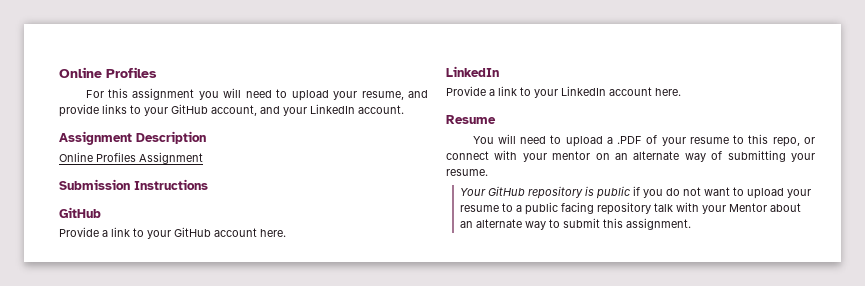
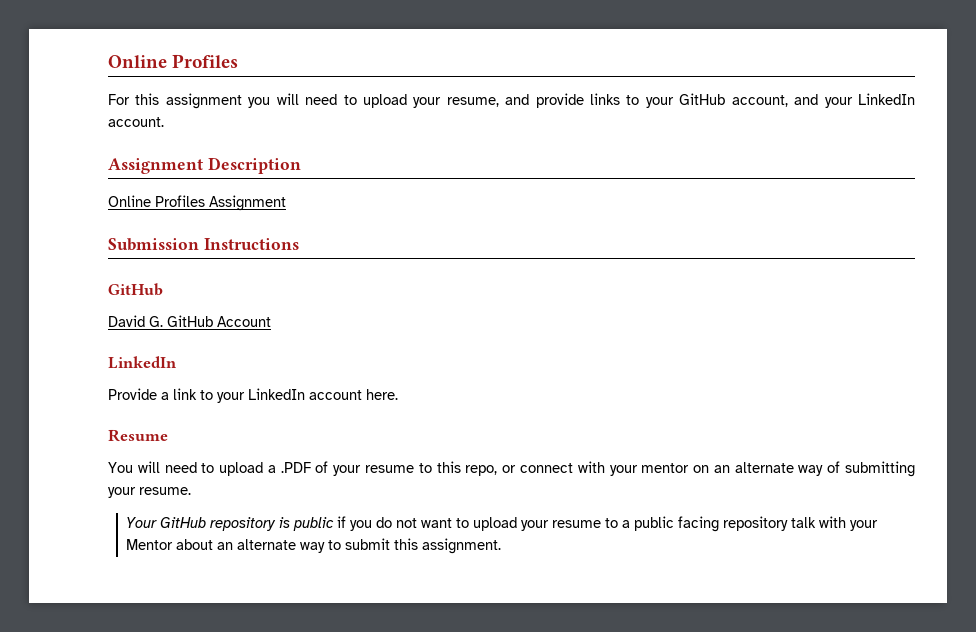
[59,227,286,239] Provide a link to your GitHub account here. -> [108,315,271,327] David G. GitHub Account

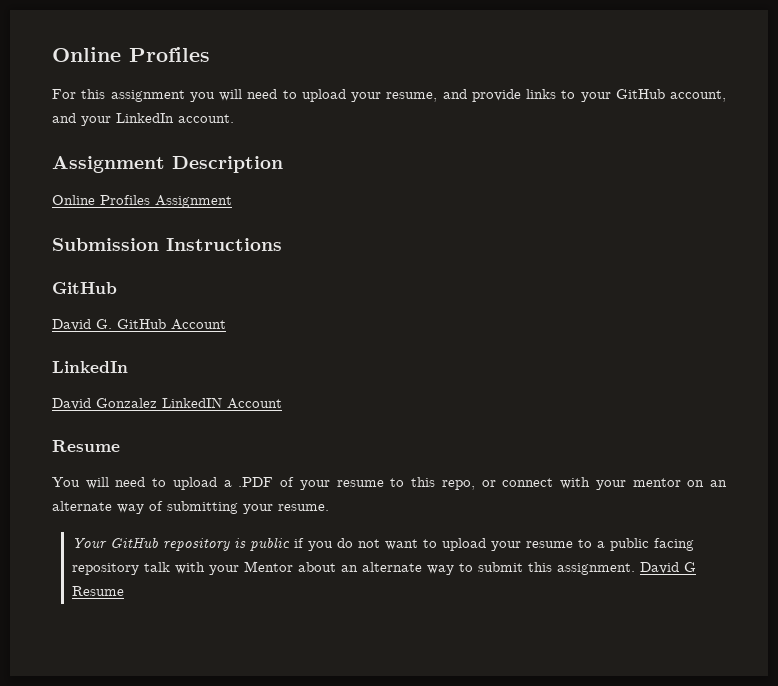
[108,388,398,403] Provide a link to your LinkedIn account here. -> [52,397,282,410] David Gonzalez LinkedIN Account
(501, 546) none -> [639,562,696,574] [71,586,124,596] David G Resume

